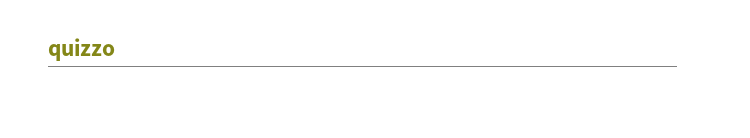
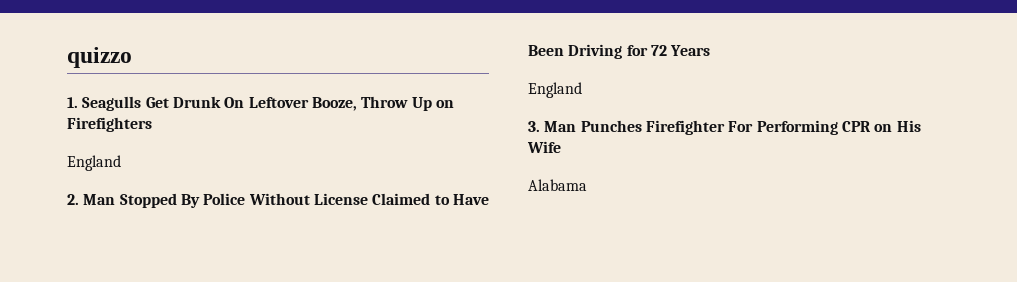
(115, 49) none -> [67,96,454,111] [67,117,152,132] [67,155,121,171] [67,193,489,208] [528,44,711,59] [528,82,582,98] [528,120,921,135] [527,141,561,153] [528,179,587,191] // 1. Seagulls Get Drunk On Leftover Booze, Throw Up on Firefighters // England // 2. Man Stopped By Police Without License Claimed to Have Been Driving for 72 Years // England // 3. Man Punches Firefighter For Performing CPR on His Wife // Alabama

